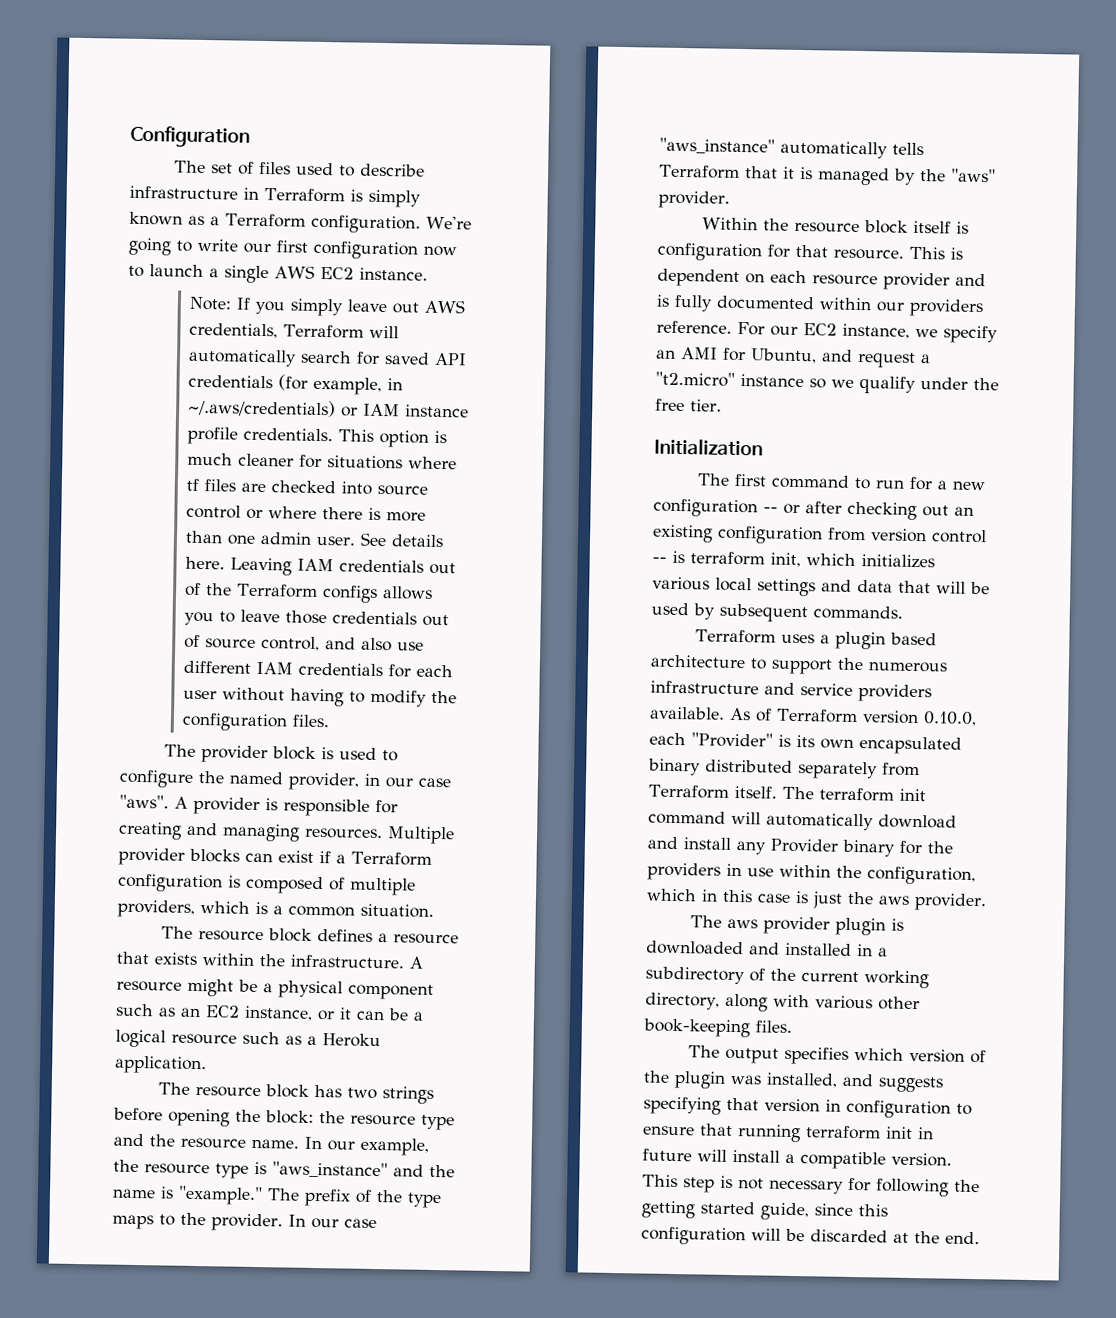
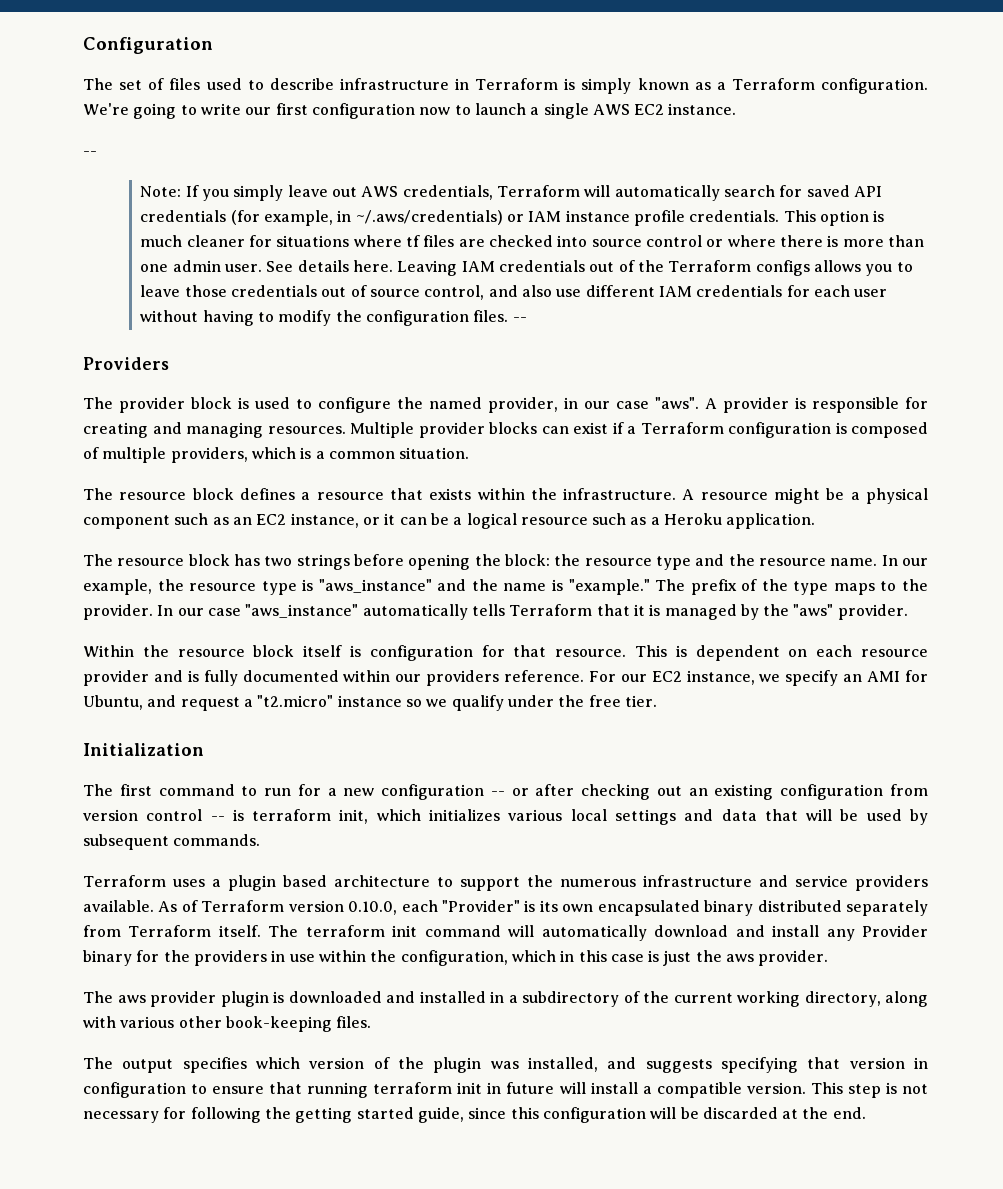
(428, 274) none -> [83,151,97,156] // --
(331, 721) none -> [512,317,527,322] [83,357,169,370] -- // Providers

